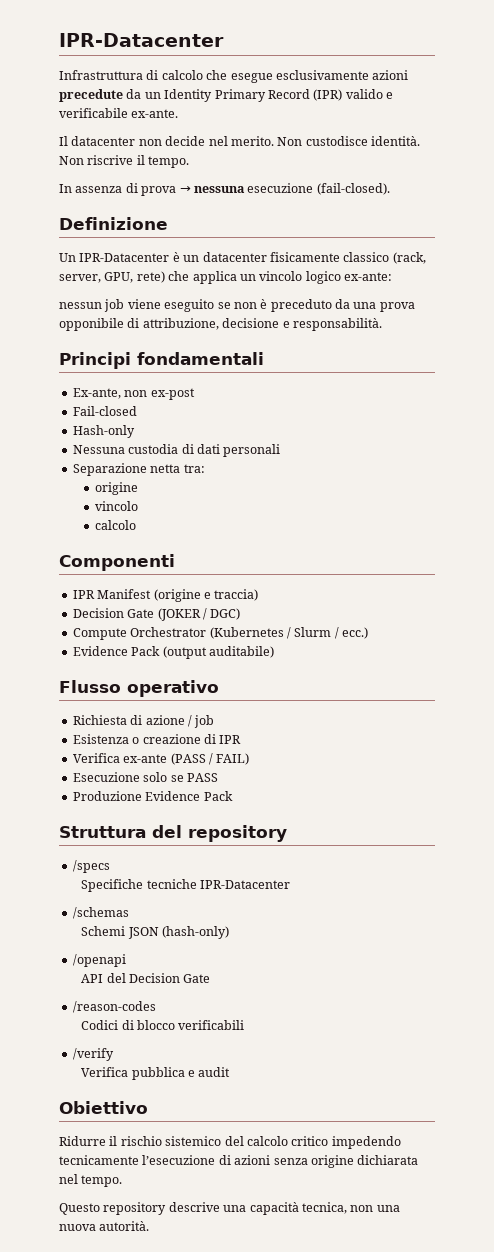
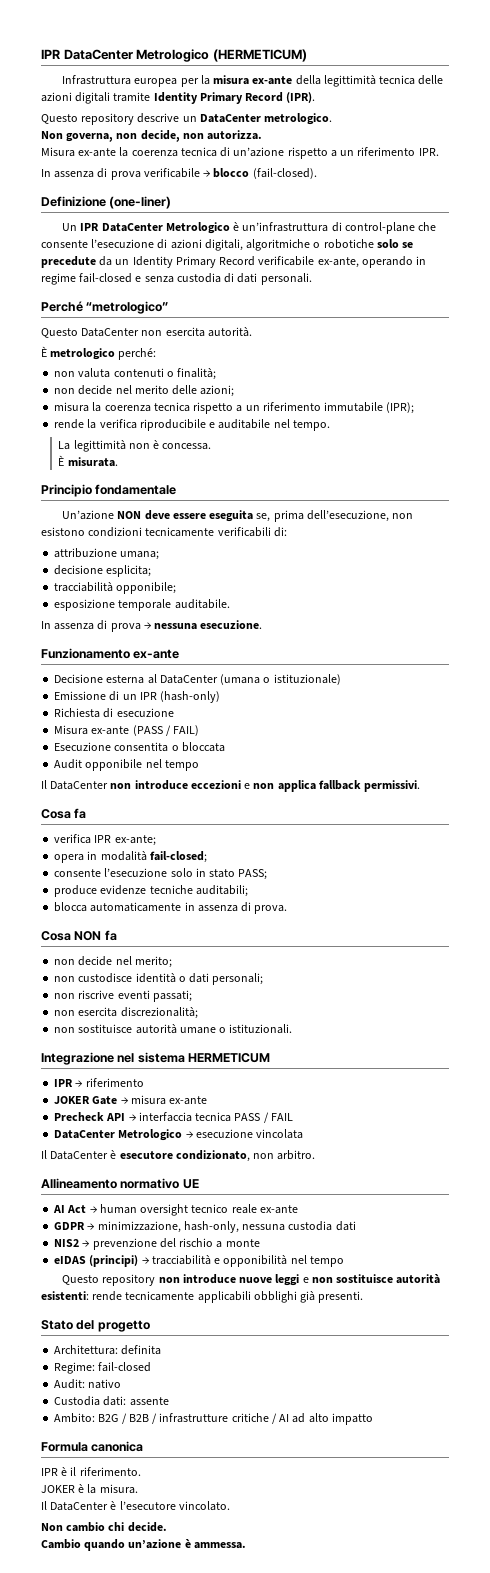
[59,33,224,47] [59,70,409,83] IPR-Datacenter // Infrastruttura di calcolo che esegue esclusivamente azioni -> [41,49,307,62] [62,75,444,87] [41,92,316,104] [41,113,333,125] [41,130,263,142] [41,147,439,159] [41,168,317,180] [41,196,172,209] [62,222,436,234] [41,239,414,251] IPR DataCenter Metrologico (HERMETICUM) // Infrastruttura europea per la misura ex-ante della legittimità tecnica delle azioni digitali tramite Identity Primary Record (IPR). // Questo repository descrive un DataCenter metrologico. // Non governa, non decide, non autorizza. // Misura ex-ante la coerenza tecnica di un’azione rispetto a un riferimento IPR. // In assenza di prova verificabile → blocco (fail-closed). // Definizione (one-liner) // Un IPR DataCenter Metrologico è un’infrastruttura di control-plane che consente l’esecuzione di azioni digitali, algoritmiche o robotiche solo se
[313,89,393,101] [59,108,179,118] [59,136,420,146] [59,155,190,168] (IPR) valido e verificabile ex-ante. // Il datacenter non decide nel merito. Non custodisce identità. Non riscrive il tempo. -> [258,256,427,268] [41,273,312,285] [41,301,169,314] [41,327,252,338] [41,346,157,360] [54,368,217,380] [54,385,235,397] [54,402,415,414] [54,419,330,431] [58,440,212,452] [58,455,118,467] [41,484,177,497] [62,510,413,522] [41,527,287,537] [54,548,160,560] [54,565,152,577] [54,582,177,594] [54,599,230,611] verificabile ex-ante, operando in regime fail-closed e senza custodia di dati personali. // Perché “metrologico” // Questo DataCenter non esercita autorità. // È metrologico perché: // non valuta contenuti o finalità; // non decide nel merito delle azioni; // misura la coerenza tecnica rispetto a un riferimento immutabile (IPR); // rende la verifica riproducibile e auditabile nel tempo. // La legittimità non è concessa. // È misurata. // Principio fondamentale // Un’azione NON deve essere eseguita se, prima dell’esecuzione, non esistono condizioni tecnicamente verificabili di: // attribuzione umana; // decisione esplicita; // tracciabilità opponibile; // esposizione temporale auditabile.
[247,183,390,195] [59,217,168,230] [59,252,426,264] [59,271,392,284] [59,299,415,312] [59,318,382,331] [59,352,264,369] [72,388,195,400] [72,406,137,416] [72,425,135,438] [72,444,281,457] [72,463,205,476] [95,482,139,495] [95,501,139,511] [95,520,137,530] [59,554,175,571] [72,589,259,602] [72,608,241,621] [72,627,368,640] [72,646,274,659] [59,680,219,697] [72,715,215,728] [72,734,242,744] [72,753,120,763] esecuzione (fail-closed). // Definizione // Un IPR-Datacenter è un datacenter fisicamente classico (rack, server, GPU, rete) che applica un vincolo logico ex-ante: // nessun job viene eseguito se non è preceduto da una prova opponibile di attribuzione, decisione e responsabilità. // Principi fondamentali // Ex-ante, non ex-post // Fail-closed // Hash-only // Nessuna custodia di dati personali // Separazione netta tra: // origine // vincolo // calcolo // Componenti // IPR Manifest (origine e traccia) // Decision Gate (JOKER / DGC) // Compute Orchestrator (Kubernetes / Slurm / ecc.) // Evidence Pack (output auditabile) // Flusso operativo // Richiesta di azione / job // Esistenza o creazione di IPR // Verifica -> [200,620,263,629] [41,648,180,659] [54,674,341,685] [54,691,221,703] [54,708,174,718] [54,725,89,735] esecuzione. // Funzionamento ex-ante // Decisione esterna al DataCenter (umana o istituzionale) // Emissione di un IPR (hash-only) // Richiesta di esecuzione // Misura
[143,772,218,782] [72,791,233,801] [59,825,287,842] [72,860,110,873] [81,879,291,892] [72,907,129,919] [81,926,230,939] [72,954,126,967] [81,973,211,983] [72,1001,156,1013] [81,1020,245,1030] [72,1048,114,1061] [81,1067,231,1080] [59,1101,148,1114] [59,1136,401,1149] [59,1155,419,1168] [59,1174,123,1187] [59,1202,400,1215] [59,1221,150,1231] solo se PASS // Produzione Evidence Pack // Struttura del repository // /specs // Specifiche tecniche IPR-Datacenter // /schemas // Schemi JSON (hash-only) // /openapi // API del Decision Gate // /reason-codes // Codici di blocco verificabili // /verify // Verifica pubblica e audit // Obiettivo // Ridurre il rischio sistemico del calcolo critico impedendo tecnicamente l’esecuzione di azioni senza origine dichiarata nel tempo. // Questo repository descrive una capacità tecnica, non una nuova autorità. -> [114,742,225,752] [54,759,199,771] [41,780,421,792] [41,808,87,819] [54,834,156,846] [54,851,207,863] [54,868,268,880] [54,885,248,897] [54,902,288,914] [41,930,117,941] [54,956,172,968] [54,973,264,985] [54,990,192,1002] [54,1007,198,1019] [54,1024,293,1034] [41,1052,271,1065] [54,1078,144,1087] [54,1095,208,1105] [54,1112,293,1123] [54,1129,304,1141] [41,1150,316,1162] [41,1178,199,1189] [53,1204,298,1216] [54,1221,356,1233] [54,1238,260,1250] [54,1255,344,1267] [62,1274,441,1286] [41,1291,364,1303] [41,1320,150,1332] [54,1345,162,1355] [54,1362,152,1374] [54,1379,122,1389] [54,1396,169,1406] [54,1413,373,1425] [41,1441,144,1452] [41,1467,141,1476] [41,1484,138,1494] [41,1501,230,1511] [41,1522,167,1532] [41,1539,246,1551] consentita o bloccata // Audit opponibile nel tempo // Il DataCenter non introduce eccezioni e non applica fallback permissivi. // Cosa fa // verifica IPR ex-ante; // opera in modalità fail-closed; // consente l’esecuzione solo in stato PASS; // produce evidenze tecniche auditabili; // blocca automaticamente in assenza di prova. // Cosa NON fa // non decide nel merito; // non custodisce identità o dati personali; // non riscrive eventi passati; // non esercita discrezionalità; // non sostituisce autorità umane o istituzionali. // Integrazione nel sistema HERMETICUM // IPR → riferimento // JOKER Gate → misura ex-ante // Precheck API → interfaccia tecnica PASS / FAIL // DataCenter Metrologico → esecuzione vincolata // Il DataCenter è esecutore condizionato, non arbitro. // Allineamento normativo UE // AI Act → human oversight tecnico reale ex-ante // GDPR → minimizzazione, hash-only, nessuna custodia dati // NIS2 → prevenzione del rischio a monte // eIDAS (principi) → tracciabilità e opponibilità nel tempo // Questo repository non introduce nuove leggi e non sostituisce autorità esistenti: rende tecnicamente applicabili obblighi già presenti. // Stato del progetto // Architettura: definita // Regime: fail-closed // Audit: nativo // Custodia dati: assente // Ambito: B2G / B2B / infrastrutture critiche / AI ad alto impatto // Formula canonica // IPR è il riferimento. // JOKER è la misura. // Il DataCenter è l’esecutore vincolato. // Non cambio chi decide. // Cambio quando un’azione è ammessa.

